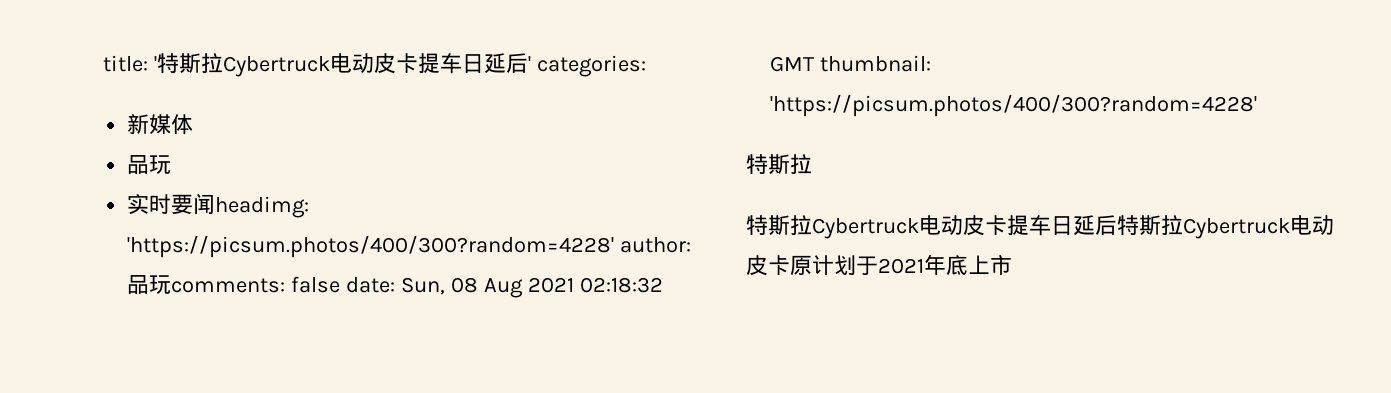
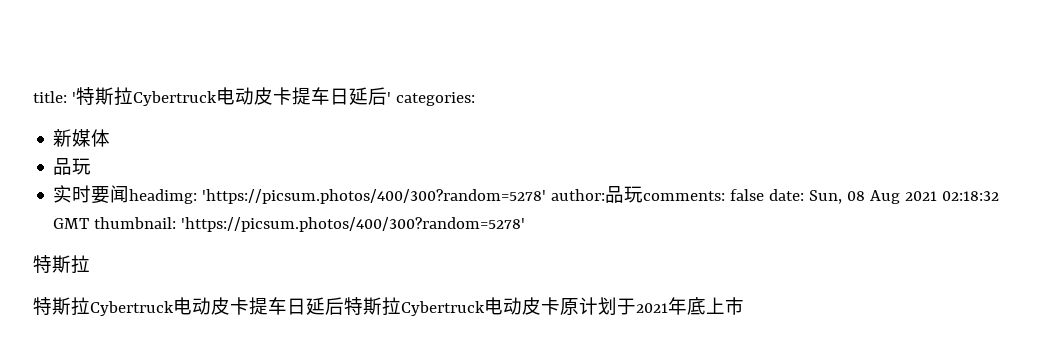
[127,235,615,258] 'https://picsum.photos/400/300?random=4228' -> [202,189,547,204] 'https://picsum.photos/400/300?random=5278'
[770,94,1258,117] 'https://picsum.photos/400/300?random=4228' -> [181,217,526,232] 'https://picsum.photos/400/300?random=5278'

